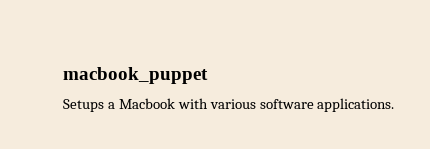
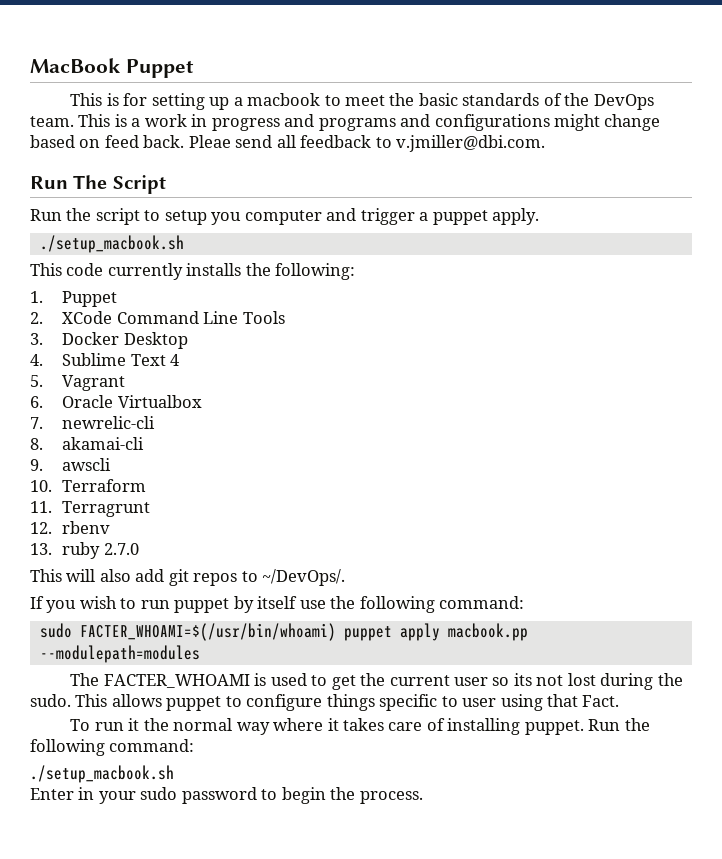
[63,67,208,84] [63,98,395,112] macbook_puppet // Setups a Macbook with various software applications. -> [30,58,194,78] [70,93,654,110] [30,114,661,131] [30,135,546,152] [30,175,166,194] [30,208,540,225] [39,235,184,253] [30,263,356,280] [30,291,118,307] [30,311,285,324] [30,332,188,349] [30,353,180,366] [30,375,126,391] [30,395,202,408] [30,416,156,429] [30,437,145,450] [30,458,112,471] [30,479,147,492] [30,501,151,517] [30,521,111,534] [30,542,139,559] [30,569,346,586] [30,596,525,613] [39,623,528,641] [39,645,200,663] [70,673,683,690] [30,694,620,711] [70,718,650,735] [30,739,195,756] [30,765,174,783] [30,787,423,804] MacBook Puppet // This is for setting up a macbook to meet the basic standards of the DevOps team. This is a work in progress and programs and configurations might change based on feed back. Pleae send all feedback to v.jmiller@dbi.com. // Run The Script // Run the script to setup you computer and trigger a puppet apply. // ./setup_macbook.sh // This code currently installs the following: // 1. Puppet // 2. XCode Command Line Tools // 3. Docker Desktop // 4. Sublime Text 4 // 5. Vagrant // 6. Oracle Virtualbox // 7. newrelic-cli // 8. akamai-cli // 9. awscli // 10. Terraform // 11. Terragrunt // 12. rbenv // 13. ruby 2.7.0 // This will also add git repos to ~/DevOps/. // If you wish to run puppet by itself use the following command: // sudo FACTER_WHOAMI=$(/usr/bin/whoami) puppet apply macbook.pp --modulepath=modules // The FACTER_WHOAMI is used to get the current user so its not lost during the sudo. This allows puppet to configure things specific to user using that Fact. // To run it the normal way where it takes care of installing puppet. Run the following command: // ./setup_macbook.sh // Enter in your sudo password to begin the process.

